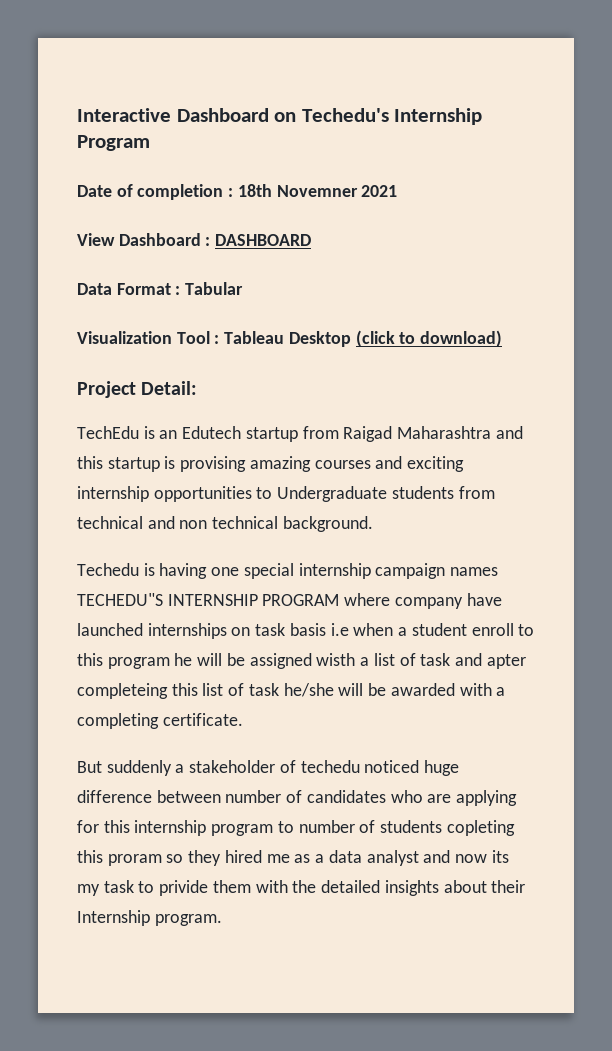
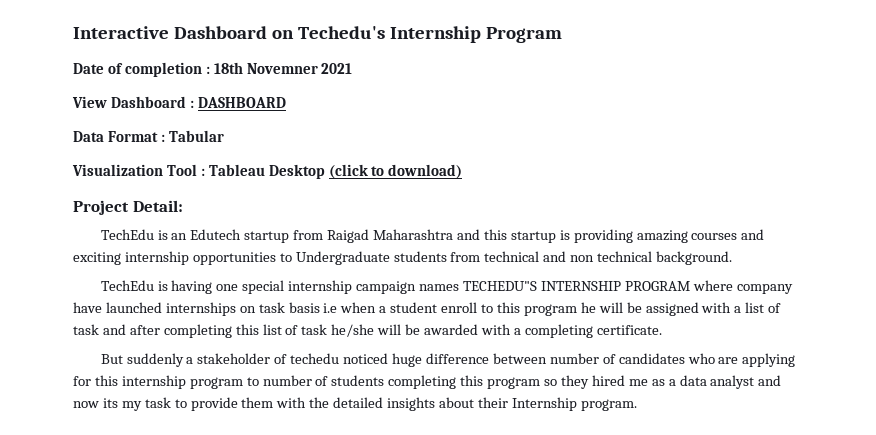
[180,456,247,472] provising -> [573,229,633,243] providing
[77,563,139,576] Techedu -> [100,280,154,291] TechEdu
[316,653,356,666] wisth -> [701,302,732,313] with
[486,654,526,669] [77,683,168,699] apter completeing -> [129,324,232,338] after completing
[446,820,515,836] [77,850,162,866] copleting this proram -> [388,375,541,389] completing this program
[159,880,209,896] privide -> [190,397,238,411] provide

